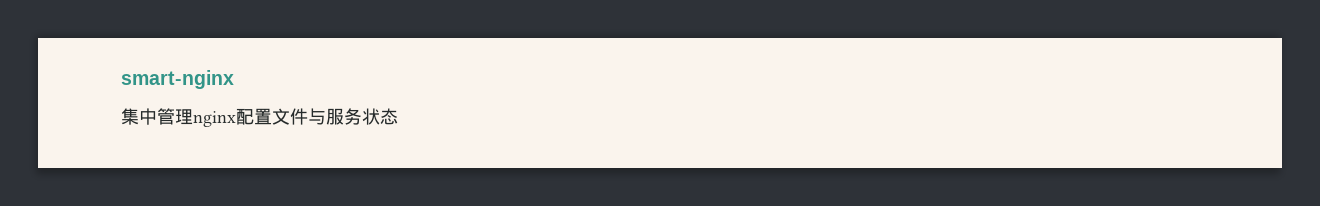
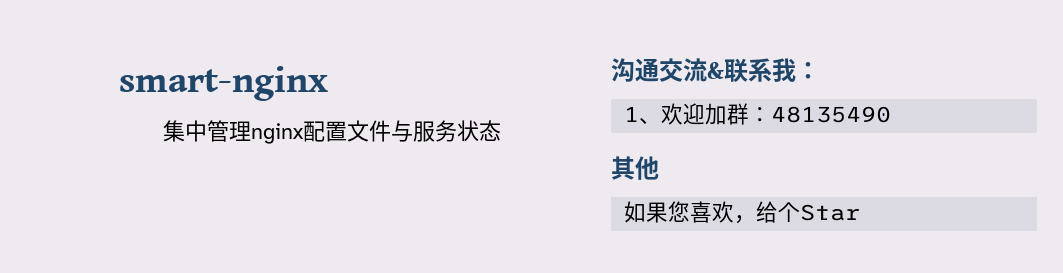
(398, 116) none -> [611,58,820,83] [624,103,892,125] [611,156,659,180] [624,201,861,224] // 沟通交流&联系我： // 1、欢迎加群：48135490 // 其他 // 如果您喜欢，给个Star

